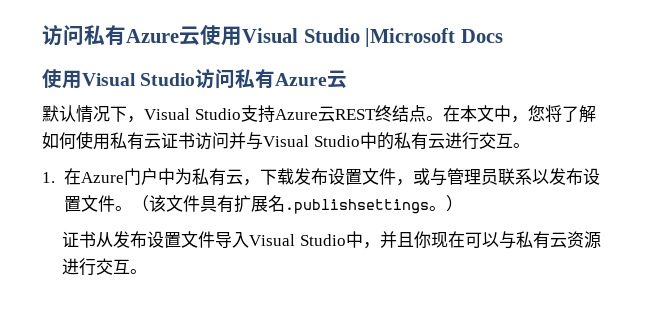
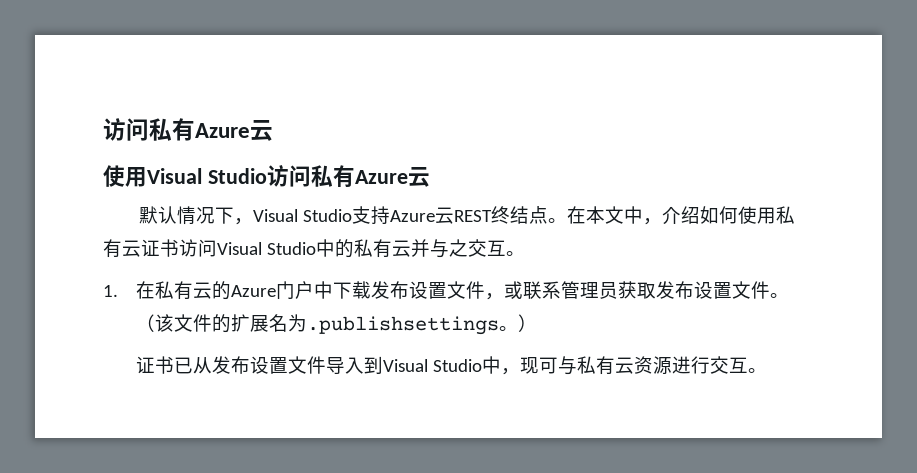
[42,25,503,47] 访问私有Azure云使用Visual Studio |Microsoft Docs -> [103,118,273,141] 访问私有Azure云
[527,105,596,123] 您将了解 -> [662,206,701,224] 介绍
[229,132,263,150] 并与 -> (217, 248) none
[444,132,479,150] 进行 -> [410,239,468,258] 并与之
(81, 176) none -> [155,281,232,300] 私有云的
[174,168,260,186] 为私有云， -> (334, 290) none
[429,168,549,186] 与管理员联系以 -> [523,281,657,299] 联系管理员获取
[199,195,285,213] 具有扩展名 -> [212,314,308,333] 的扩展名为
(97, 239) none -> [174,357,194,374] 已
(250, 240) none -> [364,356,384,374] 到
[379,231,499,248] 并且你现在可以 -> [520,357,559,374] 现可

